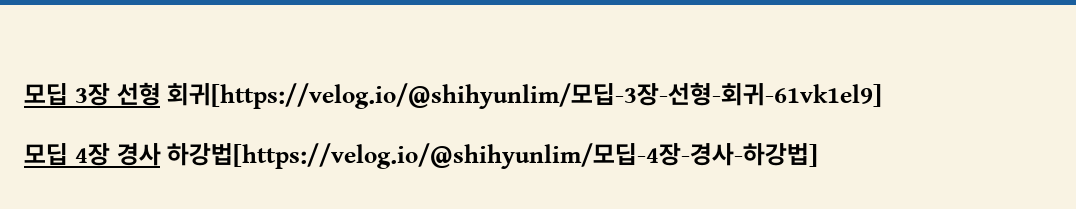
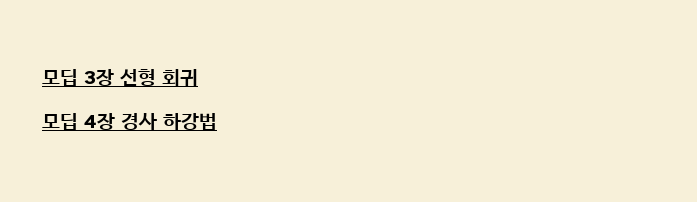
[167,82,883,109] 회귀[https://velog.io/@shihyunlim/모딥-3장-선형-회귀-61vk1el9] -> [162,69,198,87] 회귀
[167,143,819,169] 하강법[https://velog.io/@shihyunlim/모딥-4장-경사-하강법] -> [163,113,217,130] 하강법

